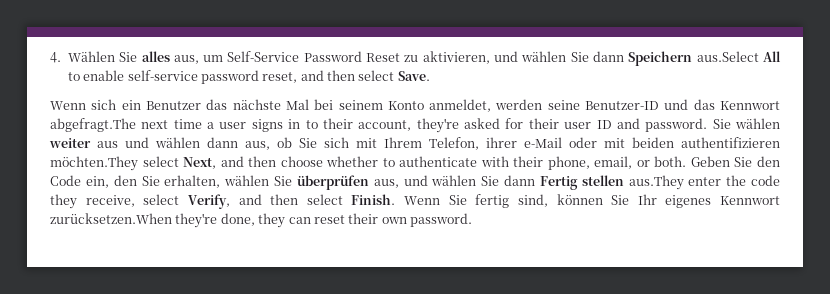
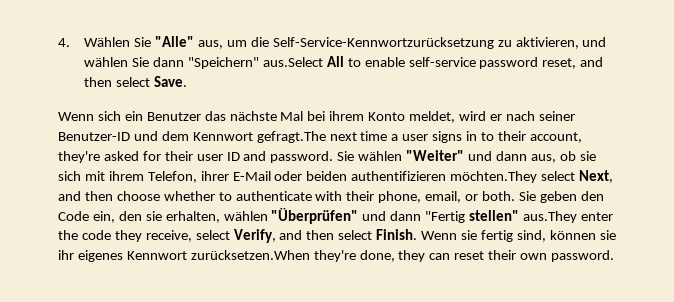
[141,51,170,62] alles -> [155,36,195,47] "Alle"
[227,51,401,62] Self-Service Password Reset -> [250,37,494,49] die Self-Service-Kennwortzurücksetzung
[628,51,693,66] Speichern -> [187,57,259,69] "Speichern"
[338,99,780,112] [50,118,136,132] seinem Konto anmeldet, werden seine Benutzer-ID und das Kennwort abgefragt.The -> [329,111,575,123] [58,131,326,143] ihrem Konto meldet, wird er nach seiner Benutzer-ID und dem Kennwort gefragt.The
[49,137,200,148] weiter aus und wählen -> [406,150,493,161] "Weiter" und
[299,138,317,148] Sie -> [579,151,596,161] sie
[384,137,422,148] Ihrem -> [108,171,144,181] ihrem
[524,137,625,148] e-Mail oder mit -> [232,171,303,181] E-Mail oder
[690,156,753,167] Geben Sie -> [518,191,577,203] Sie geben
[141,176,160,186] Sie -> [145,211,162,221] sie
[274,175,624,190] Sie überprüfen aus, und wählen Sie dann Fertig stellen -> [271,208,520,224] "Überprüfen" und dann "Fertig stellen"
[448,195,467,205] Sie -> [461,230,478,240] sie
[611,194,657,205] Sie Ihr -> [599,230,616,240] [58,250,74,260] sie ihr

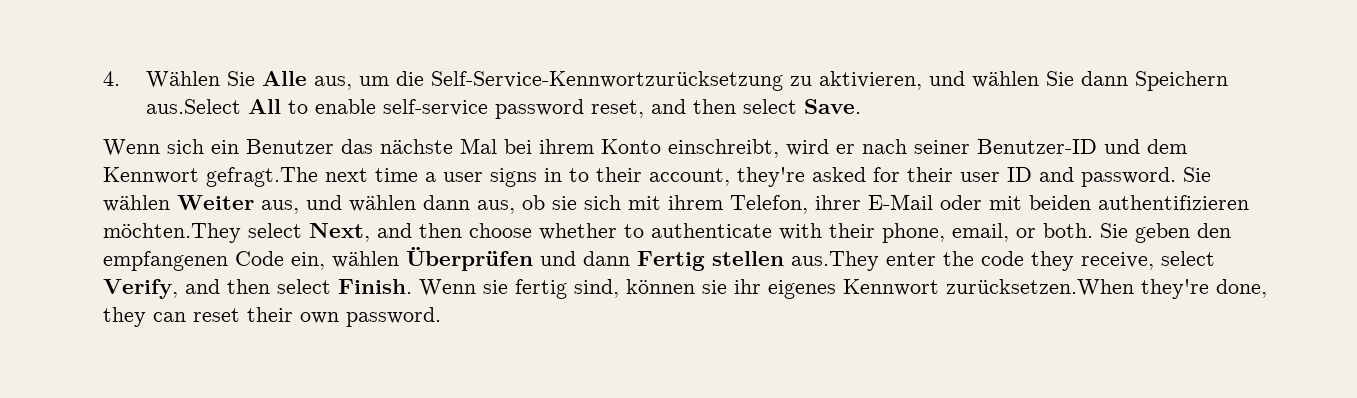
[155,36,195,47] "Alle" -> [261,71,307,86] Alle
[187,57,259,69] "Speichern" -> [1134,71,1228,91] Speichern
[409,111,456,123] meldet, -> [668,139,779,158] einschreibt,
[406,150,493,161] "Weiter" und -> [177,195,416,214] Weiter aus, und wählen
(303, 176) none -> [989,196,1022,210] mit
(604, 196) none -> [103,251,228,271] empfangenen
[118,208,520,224] den sie erhalten, wählen "Überprüfen" und dann "Fertig stellen" -> [332,247,784,271] wählen Überprüfen und dann Fertig stellen

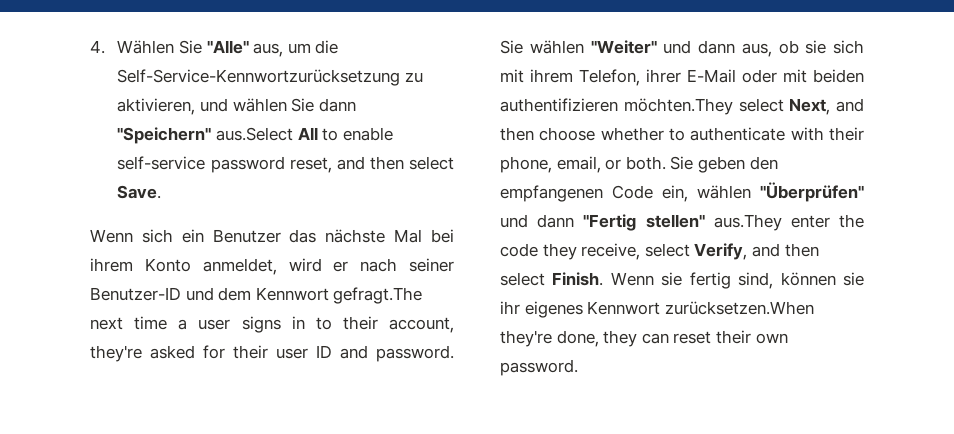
[261,71,307,86] Alle -> [206,40,249,54] "Alle"
[1134,71,1228,91] Speichern -> [117,127,212,144] "Speichern"
[668,139,779,158] einschreibt, -> [202,258,277,275] anmeldet,
[177,195,416,214] Weiter aus, und wählen -> [590,40,692,54] "Weiter" und
[406,247,784,271] Überprüfen und dann Fertig stellen -> [760,182,864,202] [500,214,705,231] "Überprüfen" und dann "Fertig stellen"

